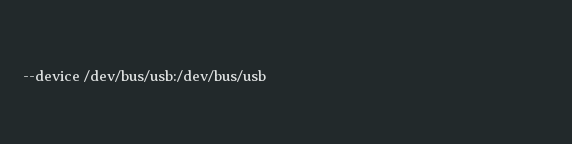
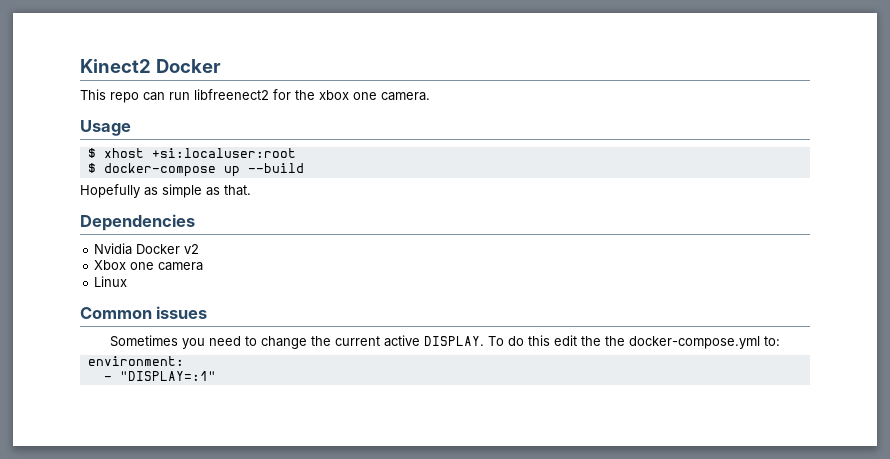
[23,70,267,82] --device /dev/bus/usb:/dev/bus/usb -> [80,59,221,73] [80,89,430,103] [80,120,131,136] [87,148,296,158] [87,163,304,177] [80,184,251,198] [80,214,195,231] [94,243,200,255] [94,260,204,271] [94,276,128,287] [80,306,208,319] [109,335,780,349] [87,356,184,366] [103,371,216,381] Kinect2 Docker // This repo can run libfreenect2 for the xbox one camera. // Usage // $ xhost +si:localuser:root // $ docker-compose up --build // Hopefully as simple as that. // Dependencies // Nvidia Docker v2 // Xbox one camera // Linux // Common issues // Sometimes you need to change the current active DISPLAY. To do this edit the the docker-compose.yml to: // environment: // - "DISPLAY=:1"

